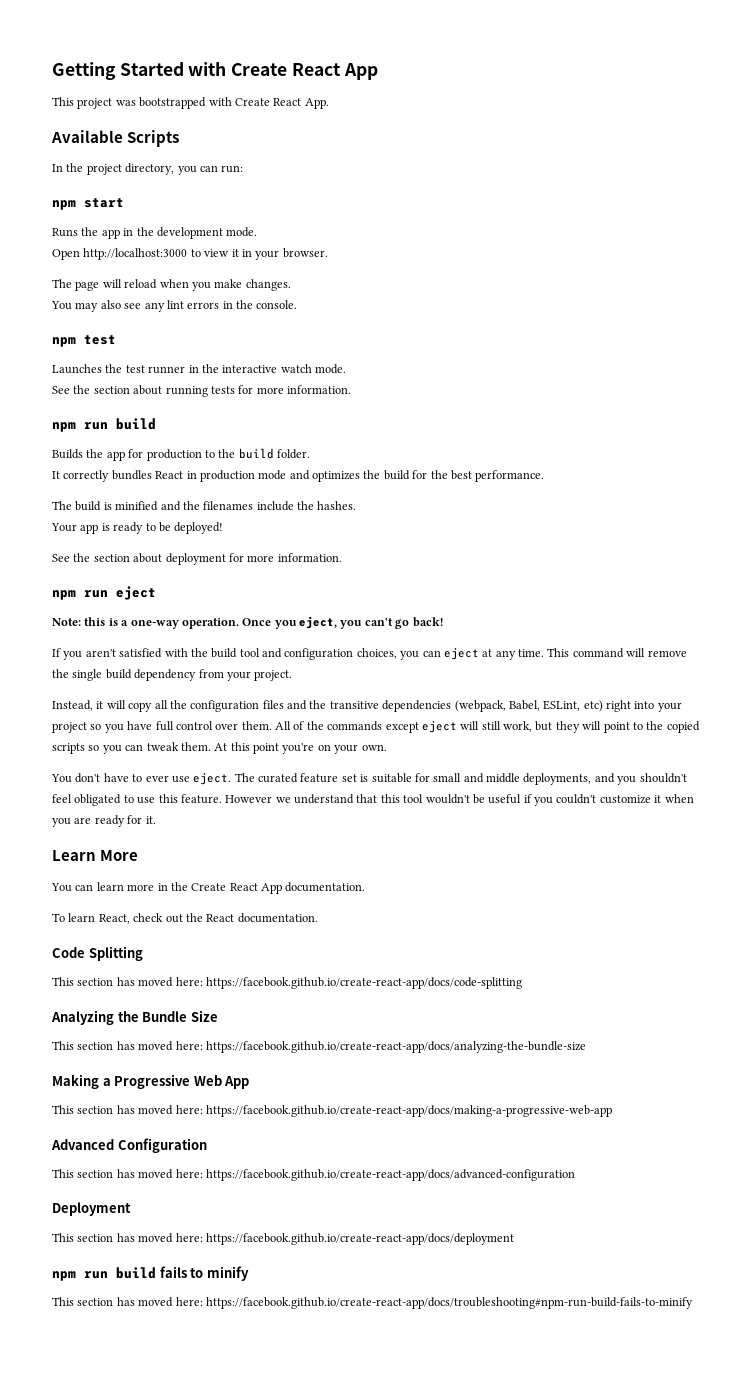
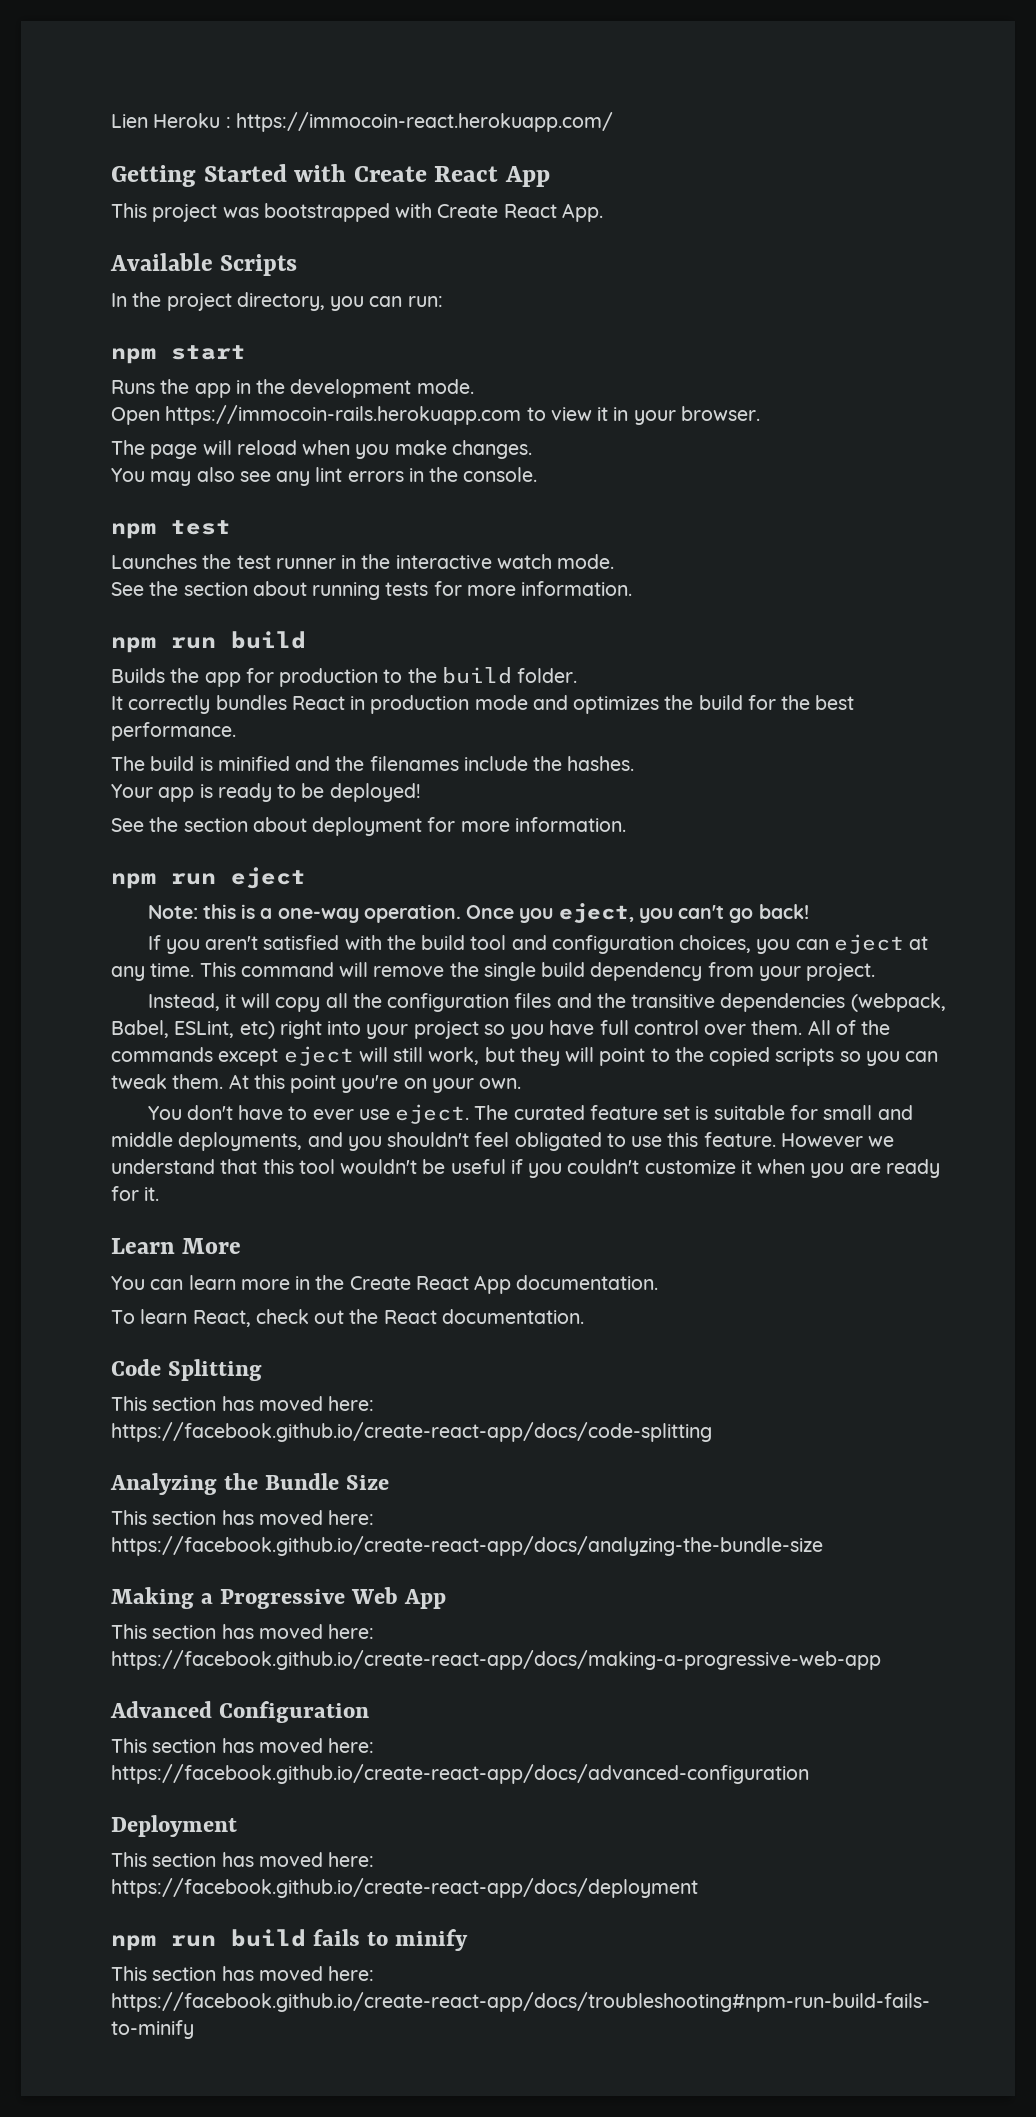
(52, 71) none -> [111,112,613,132] Lien Heroku : https://immocoin-react.herokuapp.com/ //
[83,248,188,260] http://localhost:3000 -> [165,405,522,425] https://immocoin-rails.herokuapp.com

